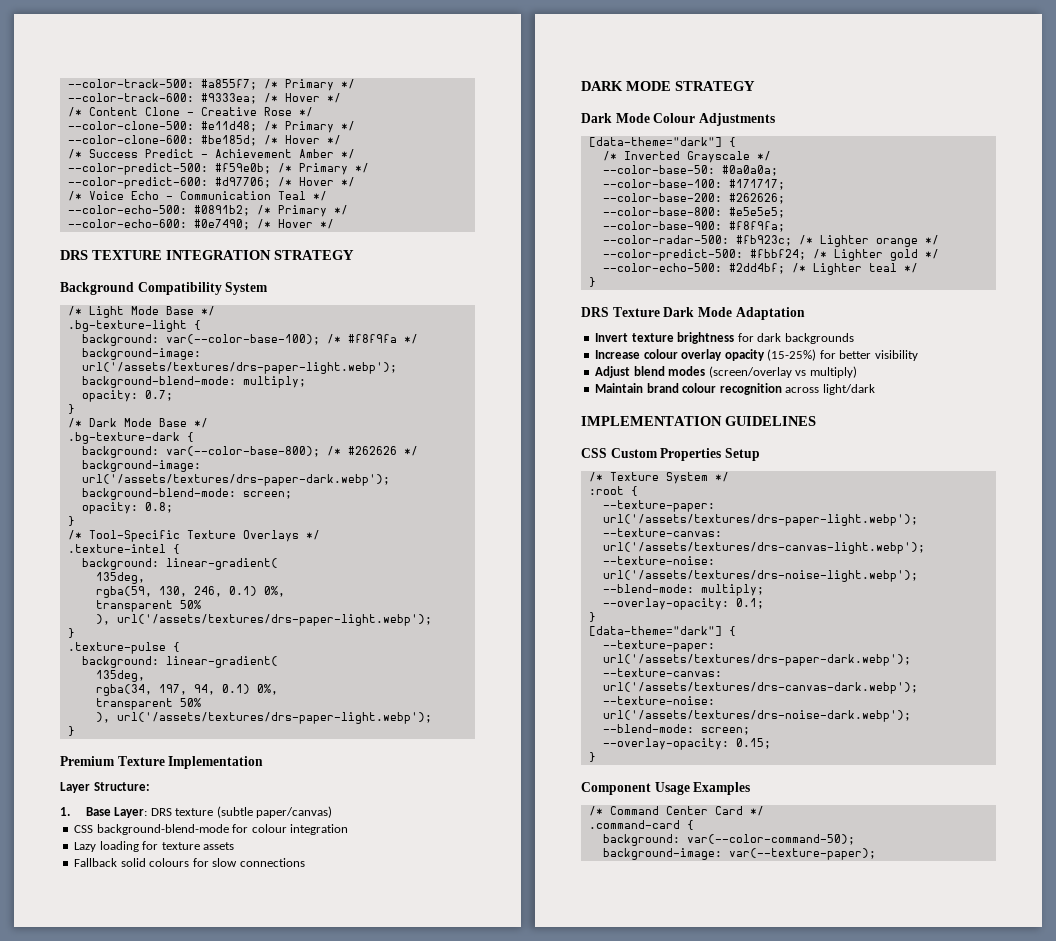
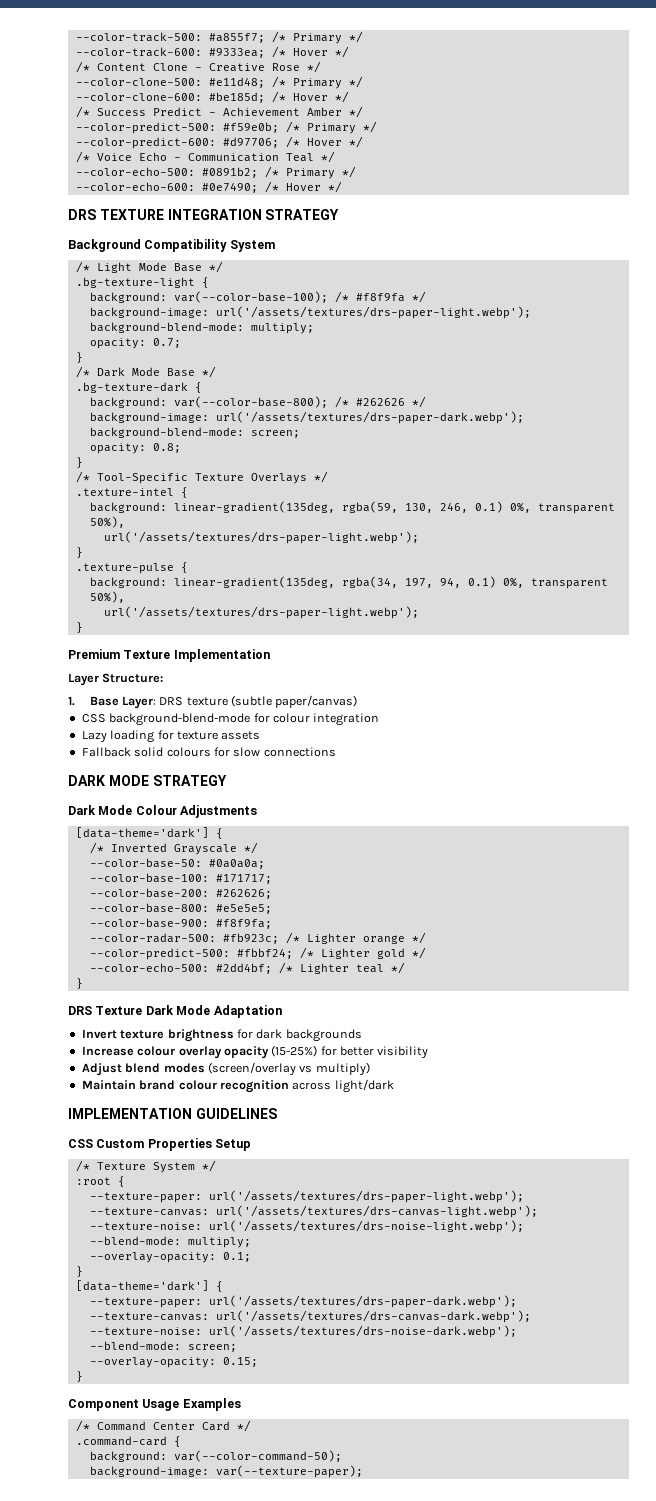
[165,558,278,570] [95,572,145,584] linear-gradient( // 135deg, // -> [173,501,335,513] linear-gradient(135deg,
[95,600,201,612] [95,614,110,625] // transparent 50% // ), -> [537,503,615,514] [89,516,125,528] transparent 50%), //
[165,656,278,668] [95,670,145,682] linear-gradient( // 135deg, // -> [173,576,335,588] linear-gradient(135deg,
[95,698,201,710] [95,712,110,723] // transparent 50% // ), -> [530,578,608,589] [89,591,125,603] transparent 50%), //
[588,137,722,147] [data-theme="dark"] -> [75,827,209,838] [data-theme='dark']
[588,626,722,636] [data-theme="dark"] -> [75,1280,209,1291] [data-theme='dark']

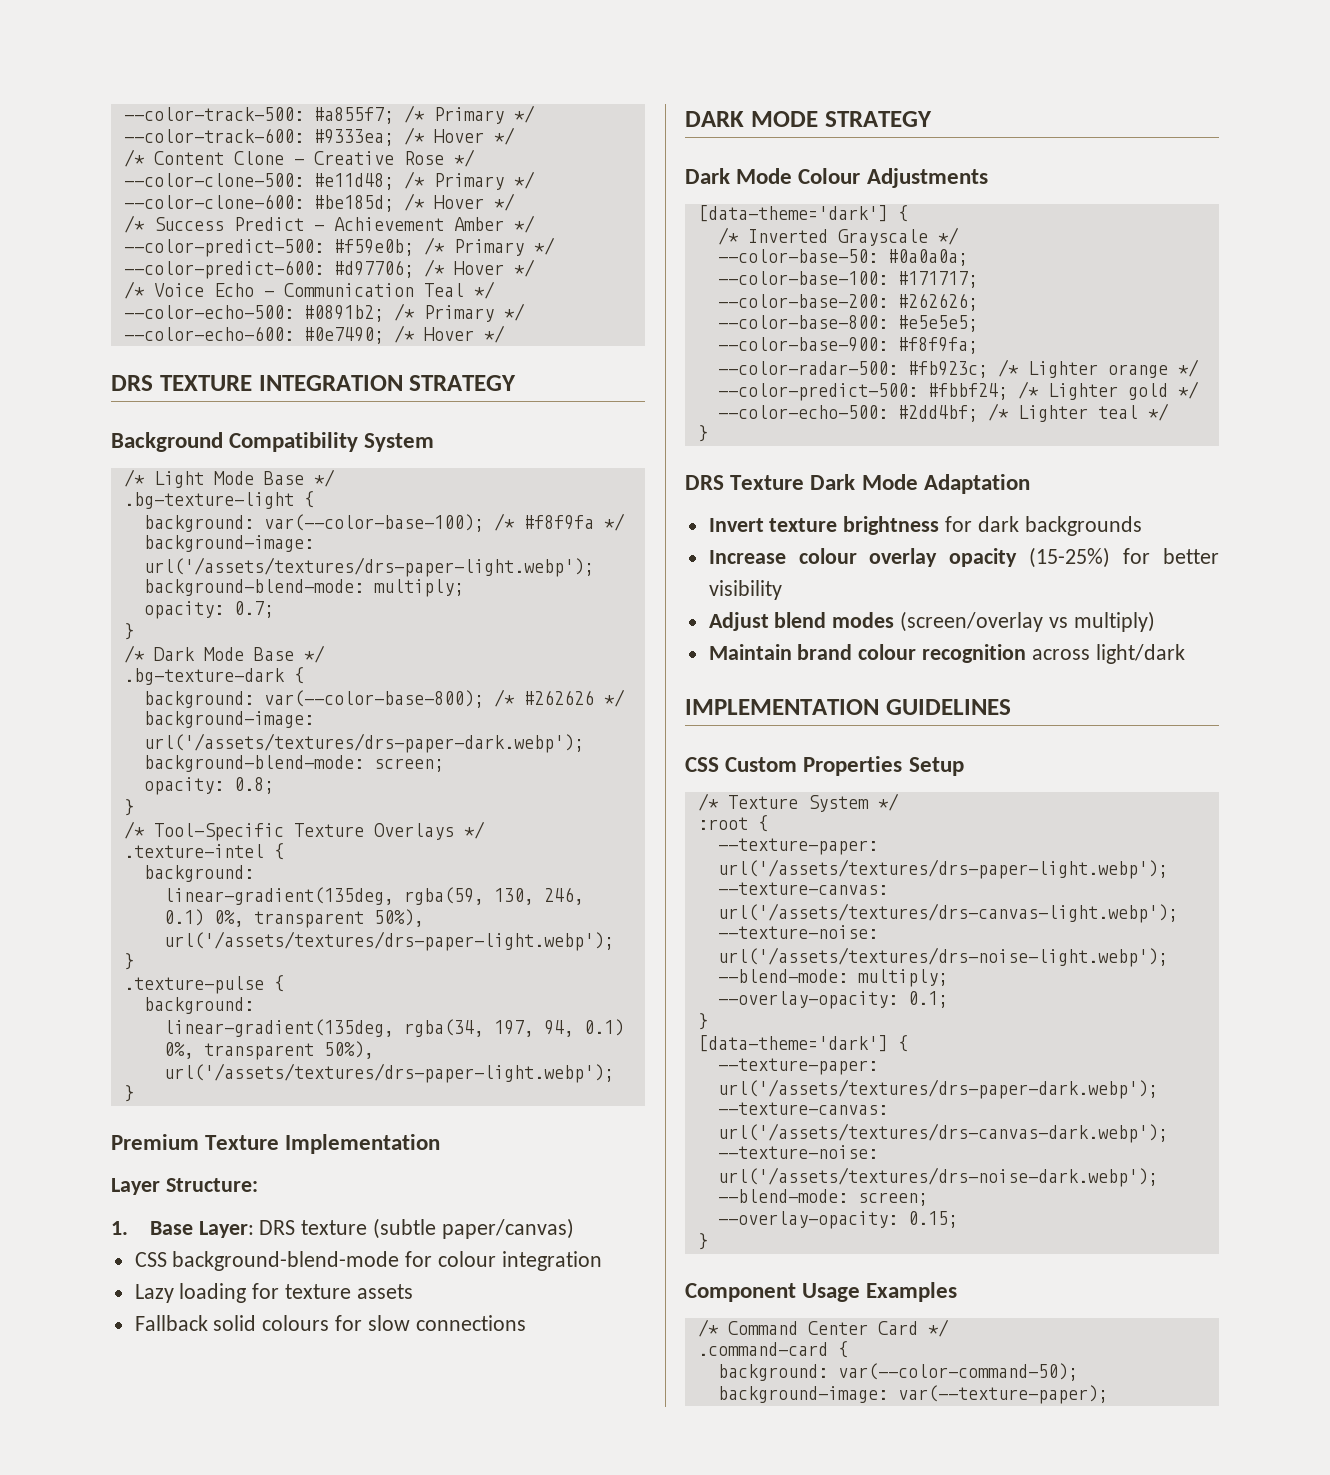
(167, 507) none -> (254, 873) //
(167, 582) none -> (254, 1005) //

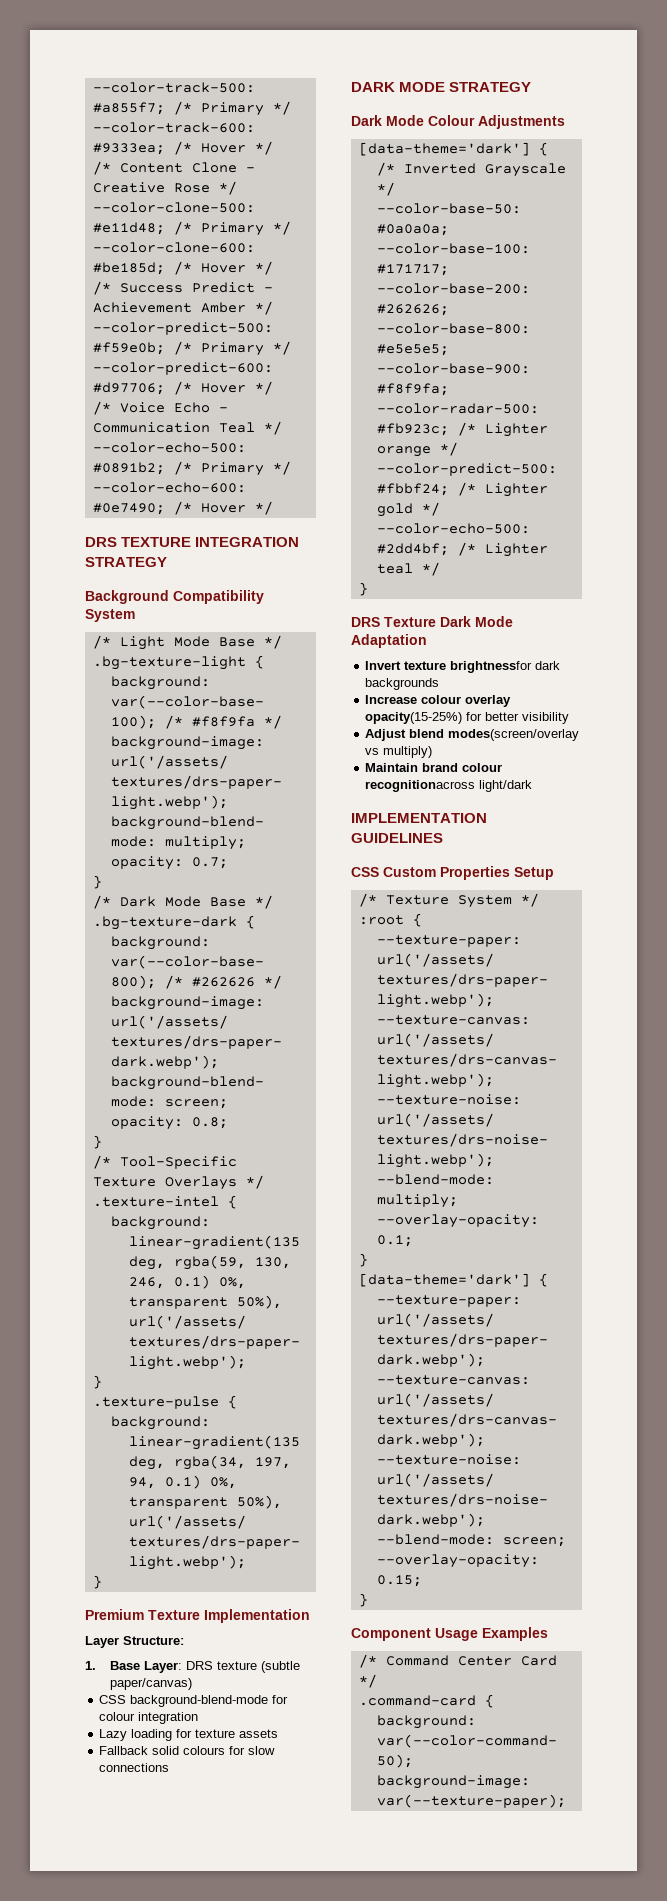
[843,516,973,535] brightness for -> [450,661,533,673] brightnessfor
[949,547,1111,568] opacity (15-25%) -> [365,712,463,724] opacity(15-25%)
[832,611,1044,632] modes (screen/overlay -> [448,729,580,741] modes(screen/overlay
[922,644,1090,663] recognition across -> [365,780,476,792] recognitionacross

